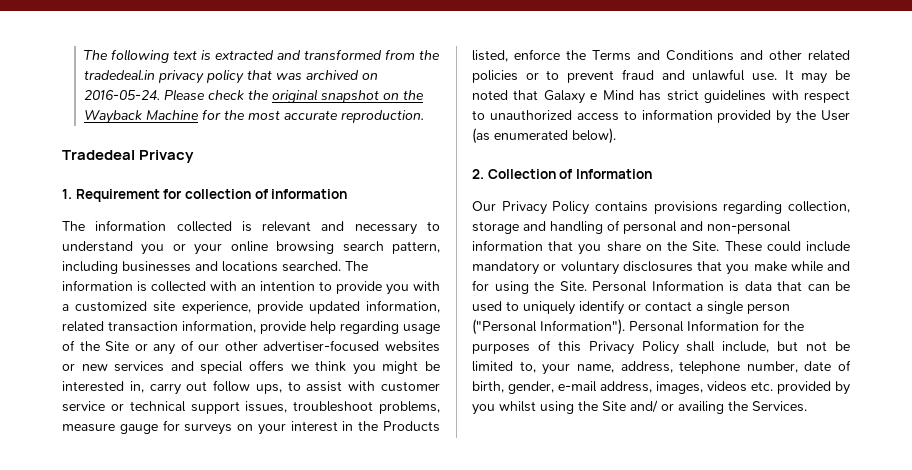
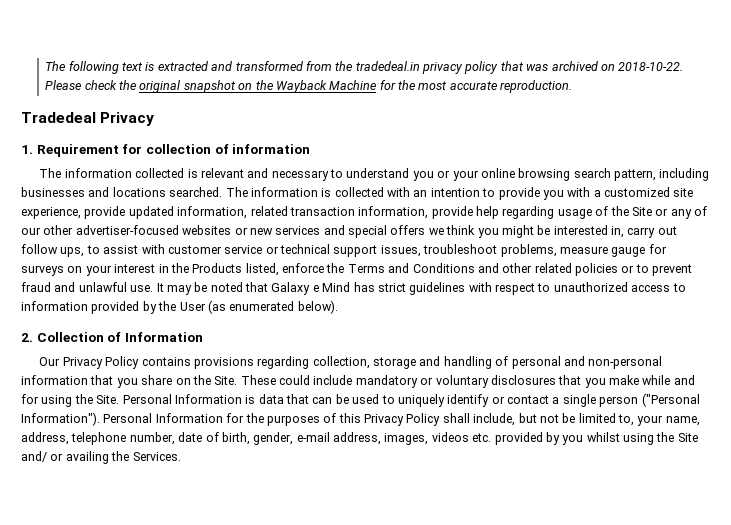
[83,90,160,100] 2016-05-24. -> [618,62,684,71] 2018-10-22.

